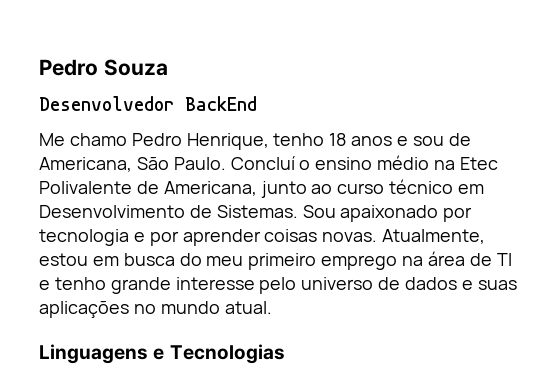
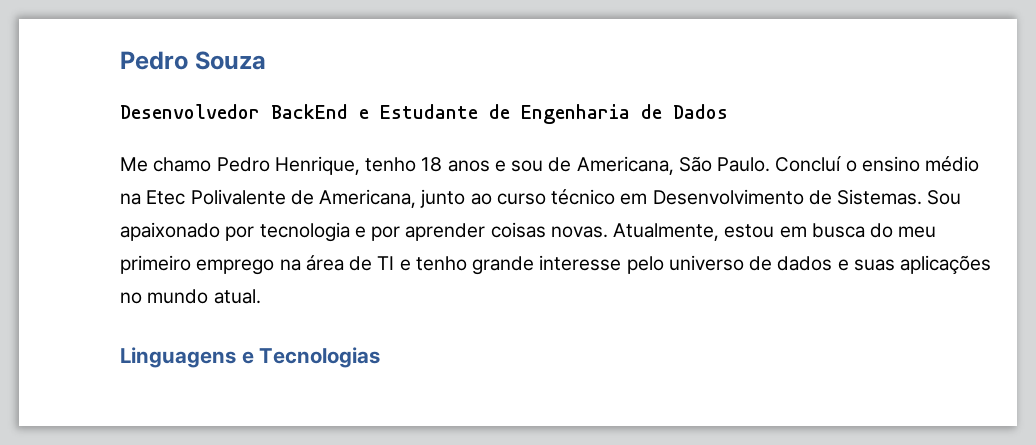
(257, 103) none -> [359,104,728,124] e Estudante de Engenharia de Dados

